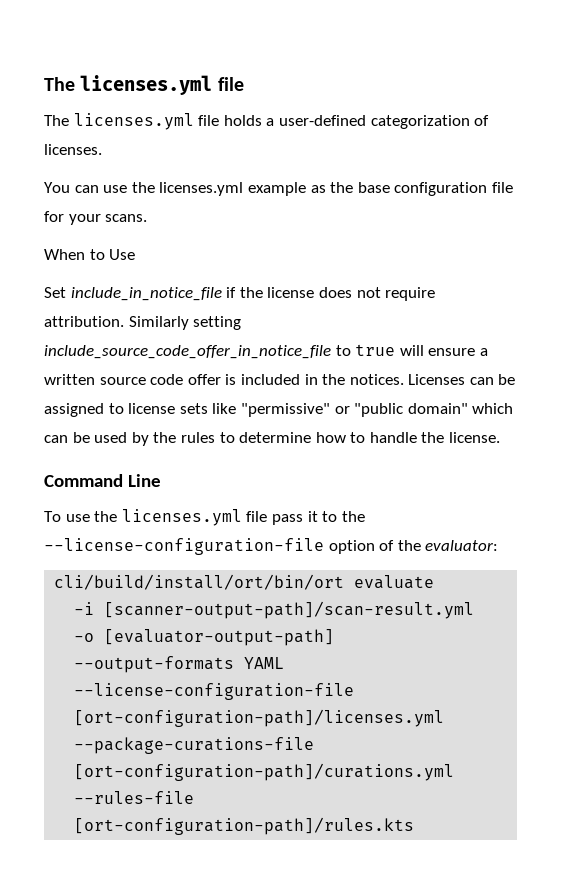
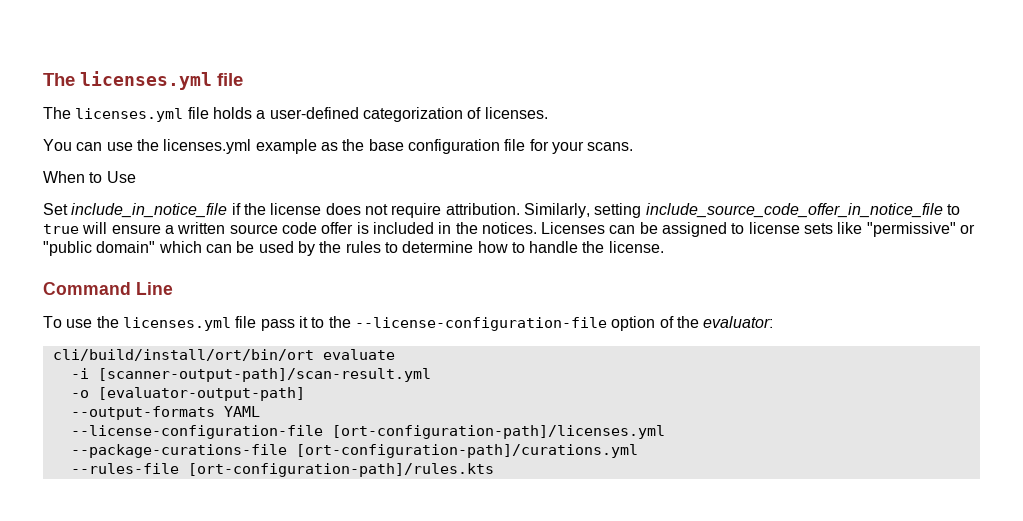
[128,316,189,330] Similarly -> [523,203,590,218] Similarly,

